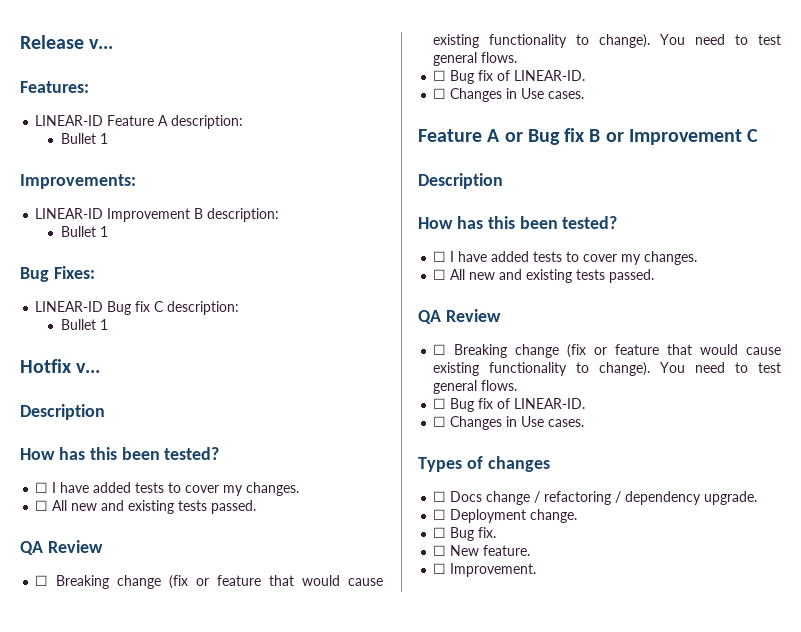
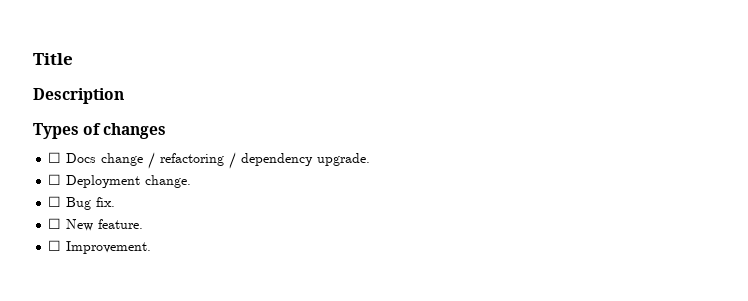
[20,35,114,49] [20,81,89,93] [35,115,244,129] [60,133,108,144] [20,174,136,189] [35,208,280,222] [60,226,108,237] [20,266,95,282] [35,301,240,315] [60,319,108,330] [20,359,101,373] [20,404,105,420] [20,447,220,460] [35,482,300,496] [35,500,257,514] [20,540,103,555] [35,575,383,589] [433,34,781,48] [433,52,518,66] [433,70,586,84] [433,88,585,102] [418,128,759,145] [418,173,503,189] [418,216,618,229] [433,251,698,265] [433,269,655,283] [418,309,501,324] [433,344,781,358] [433,362,781,376] [433,380,518,394] [433,398,586,412] [433,416,585,430] Release v... // Features: // LINEAR-ID Feature A description: // Bullet 1 // Improvements: // LINEAR-ID Improvement B description: // Bullet 1 // Bug Fixes: // LINEAR-ID Bug fix C description: // Bullet 1 // Hotfix v... // Description // How has this been tested? // ☐ I have added tests to cover my changes. // ☐ All new and existing tests passed. // QA Review // ☐ Breaking change (fix or feature that would cause existing functionality to change). You need to test general flows. // ☐ Bug fix of LINEAR-ID. // ☐ Changes in Use cases. // Feature A or Bug fix B or Improvement C // Description // How has this been tested? // ☐ I have added tests to cover my changes. // ☐ All new and existing tests passed. // QA Review // ☐ Breaking change (fix or feature that would cause existing functionality to change). You need to test general flows. // ☐ Bug fix of LINEAR-ID. // ☐ Changes in Use cases. -> [33,53,73,65] [33,88,124,104] Title // Description

